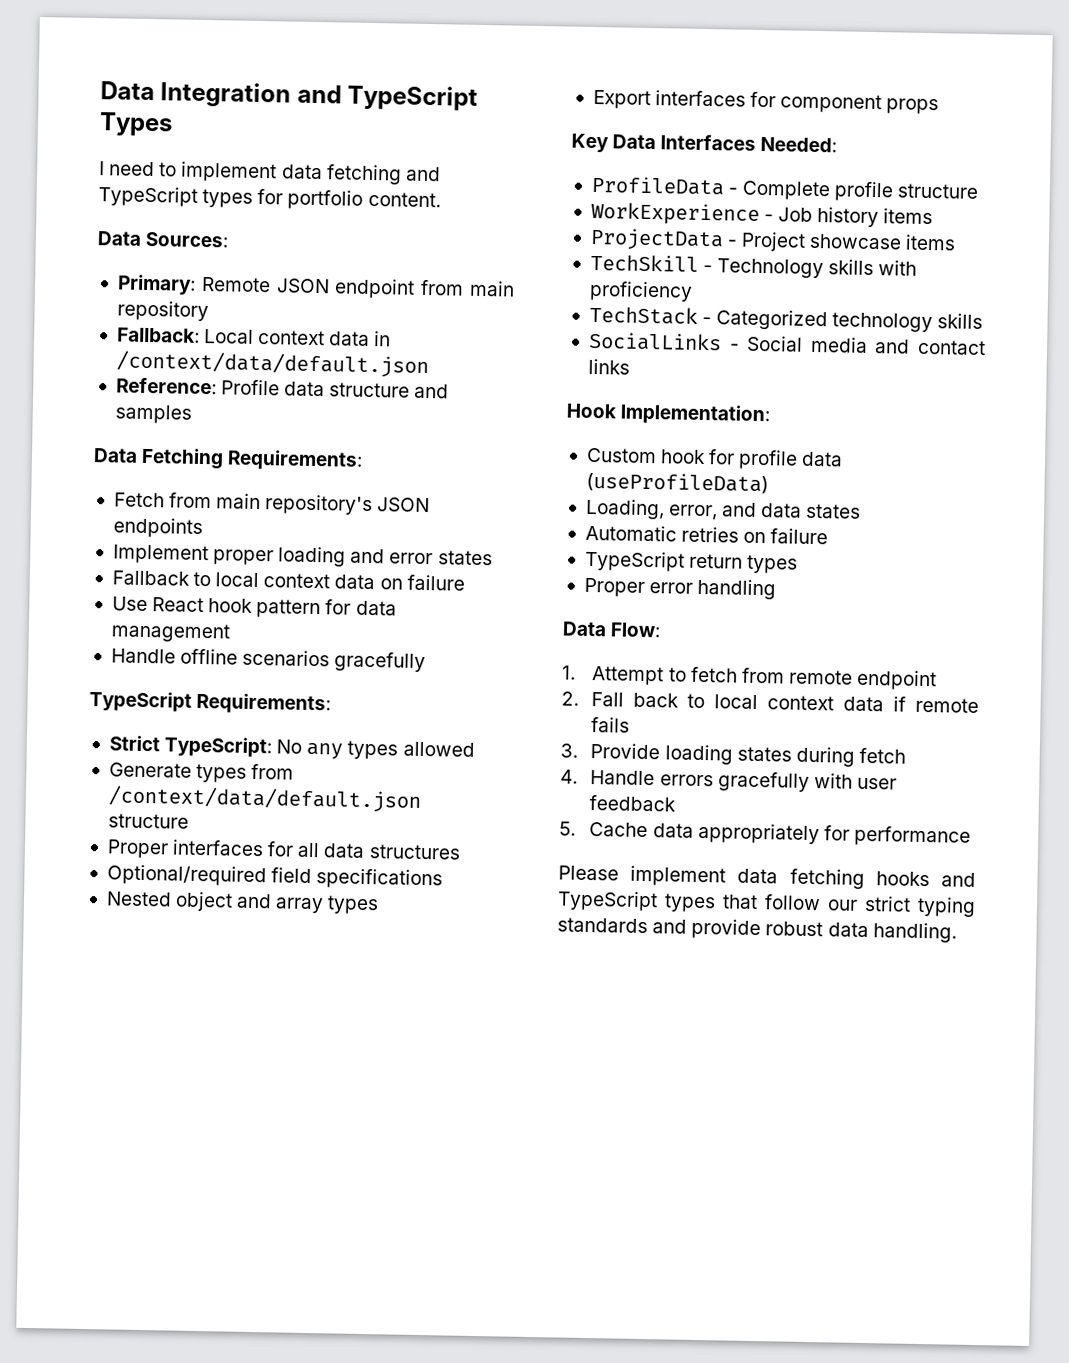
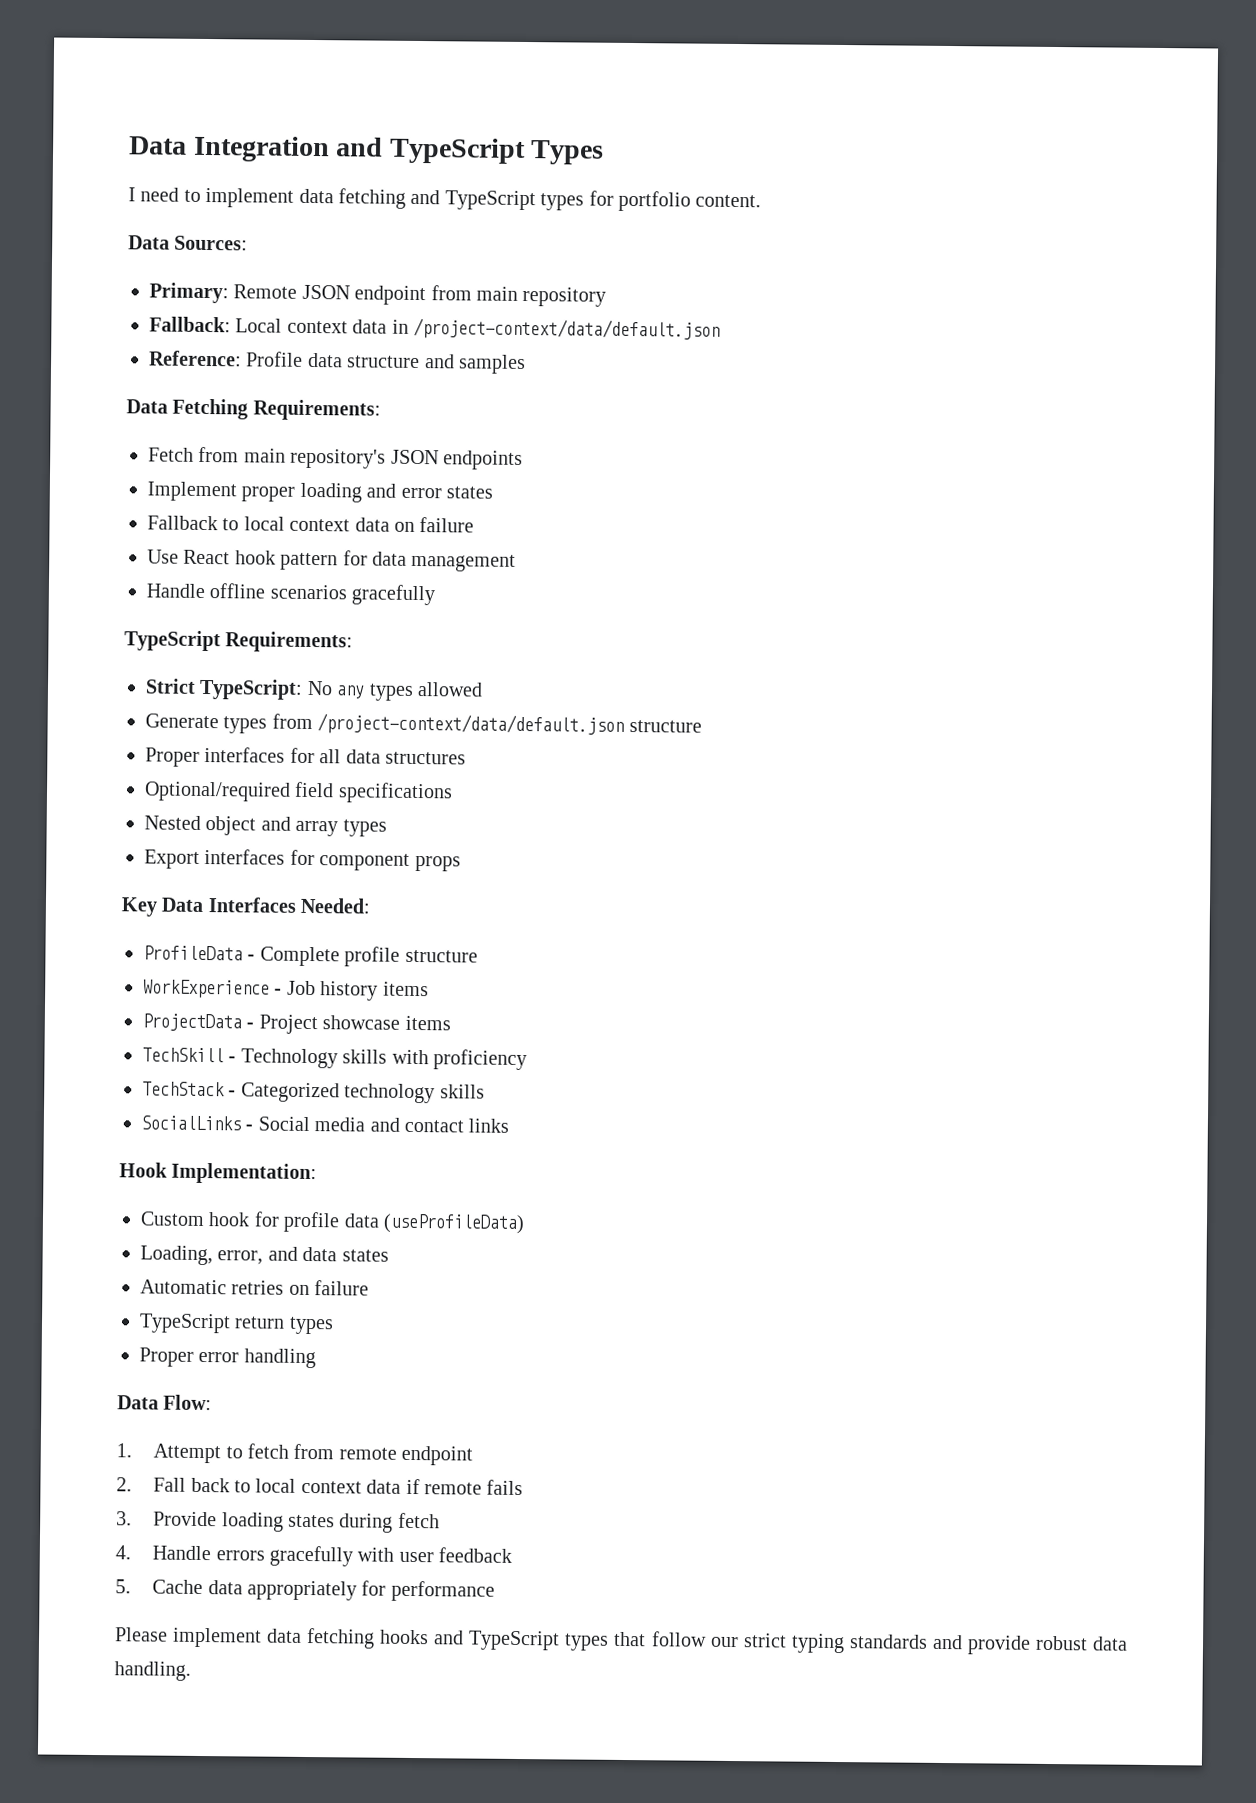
[115,350,429,379] /context/data/default.json -> [413,317,720,341] /project-context/data/default.json
[107,785,422,813] /context/data/default.json -> [317,713,625,736] /project-context/data/default.json

